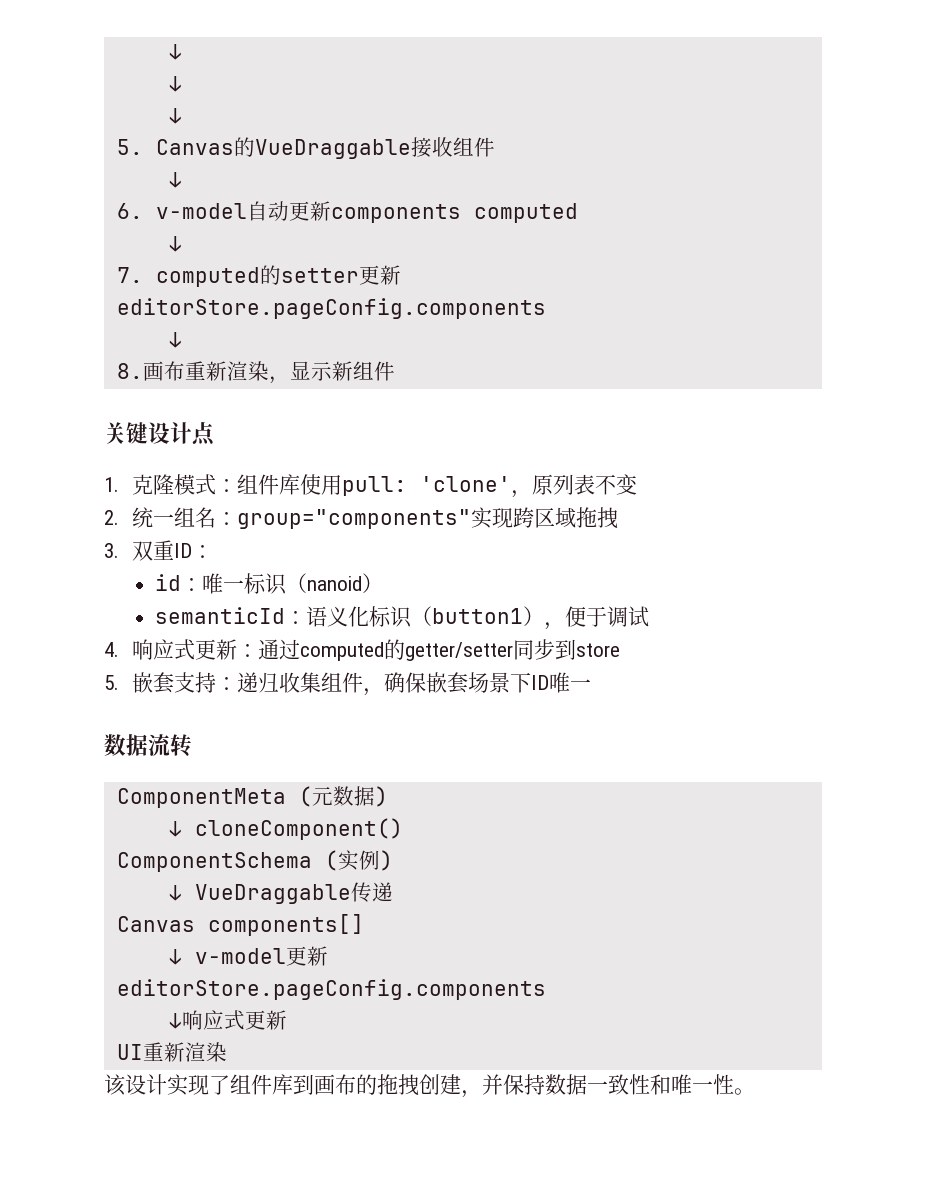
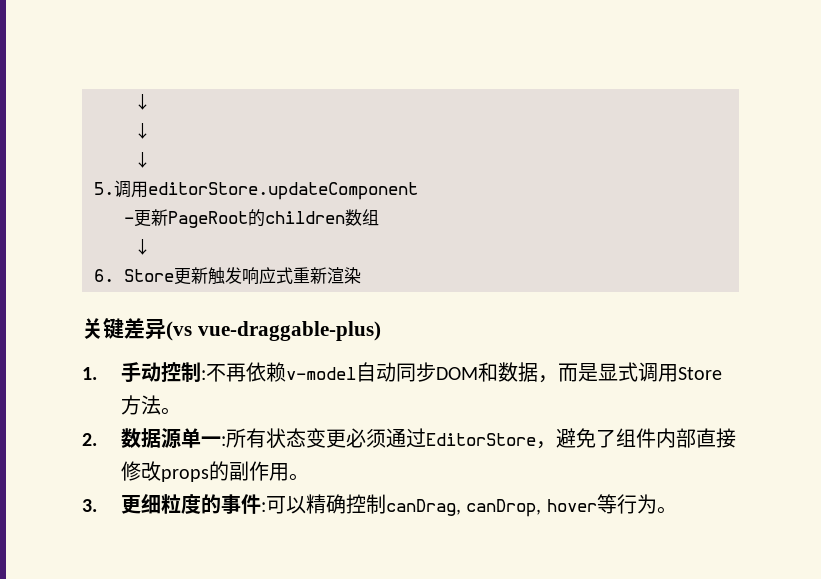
[155,137,495,159] Canvas的VueDraggable接收组件 -> [114,180,418,200] [124,209,379,228] 调用editorStore.updateComponent // -更新PageRoot的children数组
[155,201,578,223] [168,236,182,252] [116,265,401,287] [116,298,546,319] [168,332,182,348] [116,361,395,384] [104,422,215,446] [104,474,638,498] [104,507,619,529] [104,540,214,561] [155,573,384,595] [155,606,650,630] [104,639,621,661] [104,672,592,696] [104,734,192,757] [116,786,388,808] [168,818,403,840] [116,850,393,872] [168,882,393,904] [116,914,364,936] [168,946,328,966] [116,979,546,1000] [168,1010,287,1030] [116,1042,227,1062] [104,1074,734,1098] v-model自动更新components computed // ↓ // 7. computed的setter更新editorStore.pageConfig.components // ↓ // 8.画布重新渲染，显示新组件 // 关键设计点 // 1.克隆模式：组件库使用pull: 'clone'，原列表不变 // 2.统一组名：group="components"实现跨区域拖拽 // 3.双重ID： // id：唯一标识（nanoid） // semanticId：语义化标识（button1），便于调试 // 4.响应式更新：通过computed的getter/setter同步到store // 5.嵌套支持：递归收集组件，确保嵌套场景下ID唯一 // 数据流转 // ComponentMeta (元数据) // ↓ cloneComponent() // ComponentSchema (实例) // ↓ VueDraggable传递 // Canvas components[] // ↓ v-model更新 // editorStore.pageConfig.components // ↓响应式更新 // UI重新渲染 // 该设计实现了组件库到画布的拖拽创建，并保持数据一致性和唯一性 -> [124,267,361,285] [82,318,381,341] [82,362,722,383] [120,395,181,415] [82,428,736,449] [120,461,309,482] [82,494,657,517] Store更新触发响应式重新渲染 // 关键差异(vs vue-draggable-plus) // 1.手动控制:不再依赖v-model自动同步DOM和数据，而是显式调用Store方法。 // 2.数据源单一:所有状态变更必须通过EditorStore，避免了组件内部直接修改props的副作用。 // 3.更细粒度的事件:可以精确控制canDrag, canDrop, hover等行为

